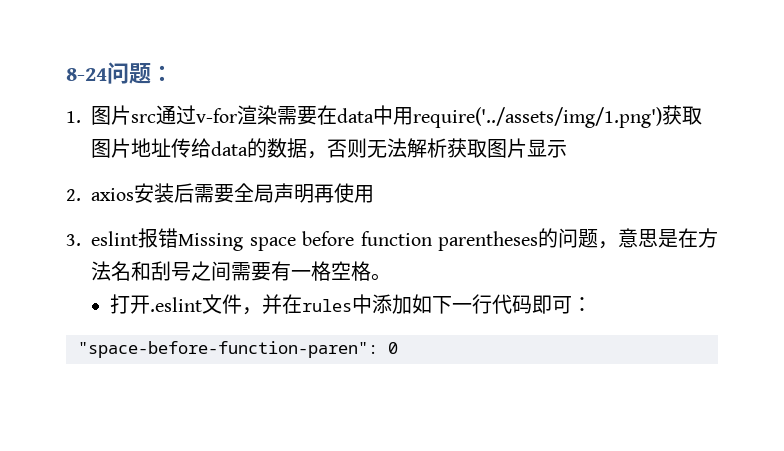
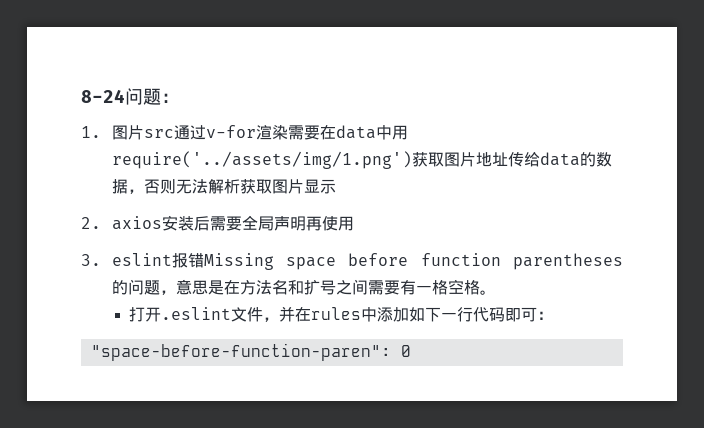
[151,261,171,281] 刮 -> [303,280,320,295] 扩

